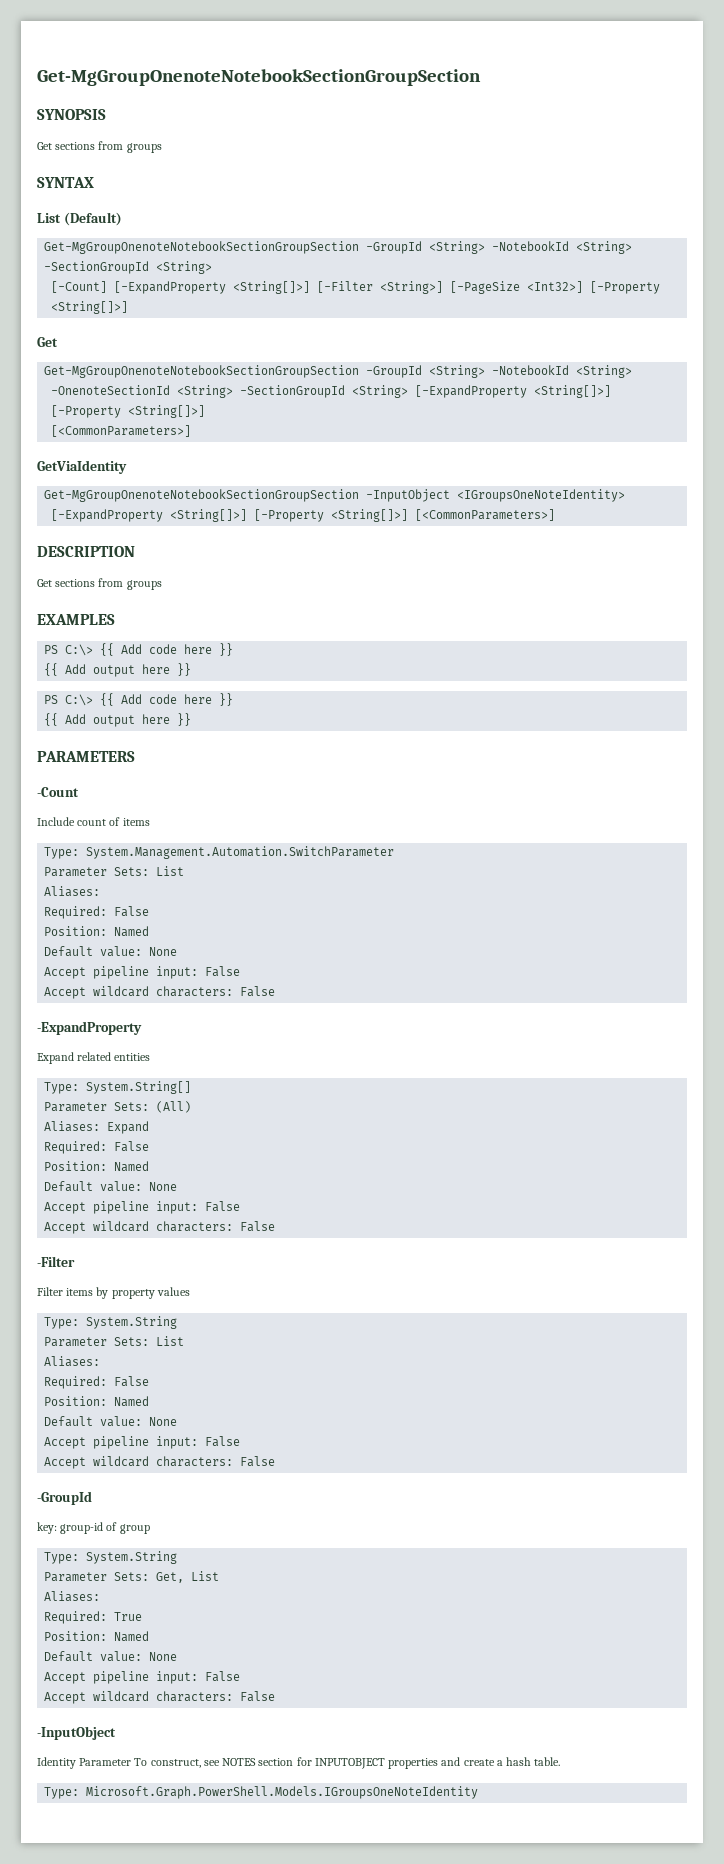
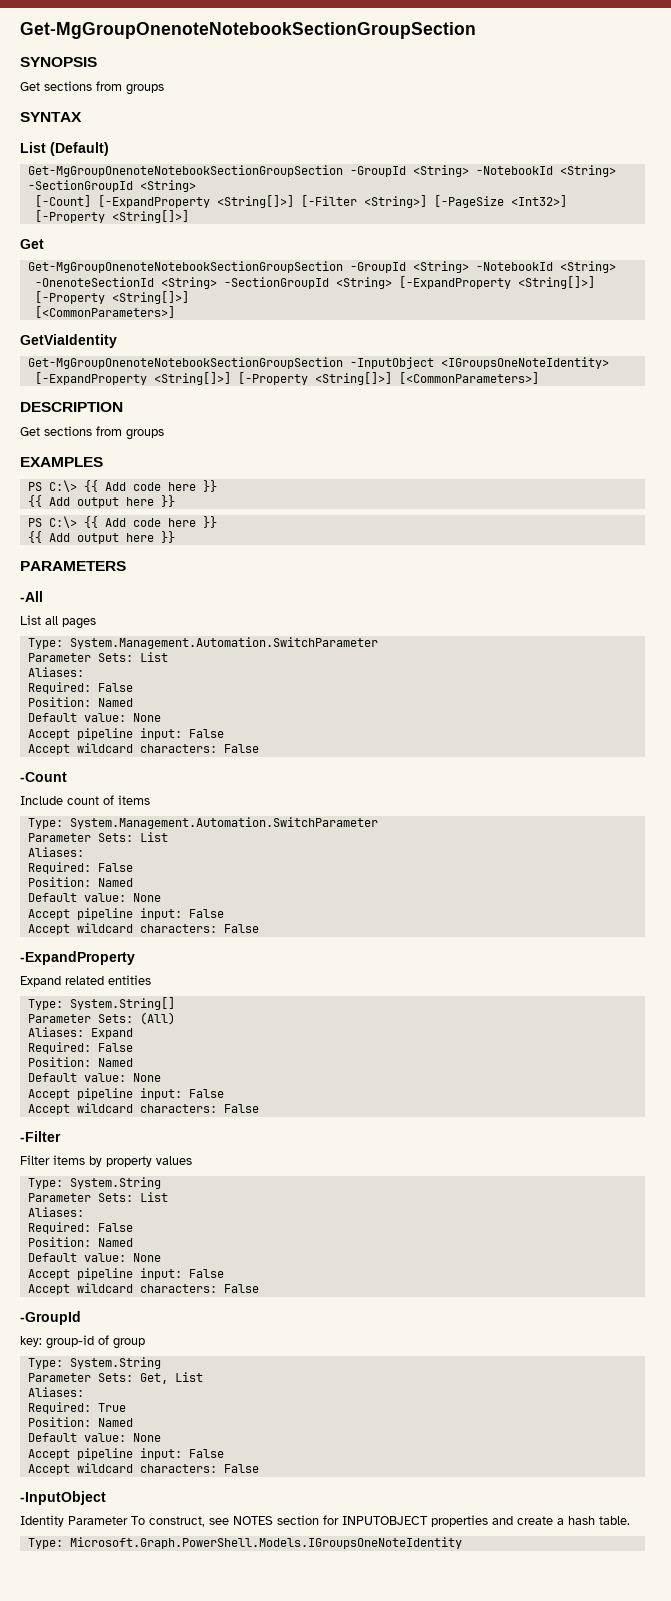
(135, 756) none -> [20,591,43,602] [20,615,96,629] [27,637,378,649] [27,652,168,662] [27,667,84,677] [27,682,133,694] [27,697,133,707] [27,713,161,722] [27,728,224,740] [27,743,259,755] // -All // List all pages // Type: System.Management.Automation.SwitchParameter // Parameter Sets: List // Aliases: // Required: False // Position: Named // Default value: None // Accept pipeline input: False // Accept wildcard characters: False

